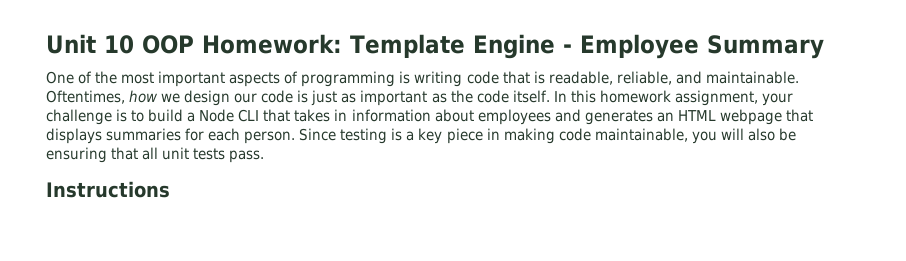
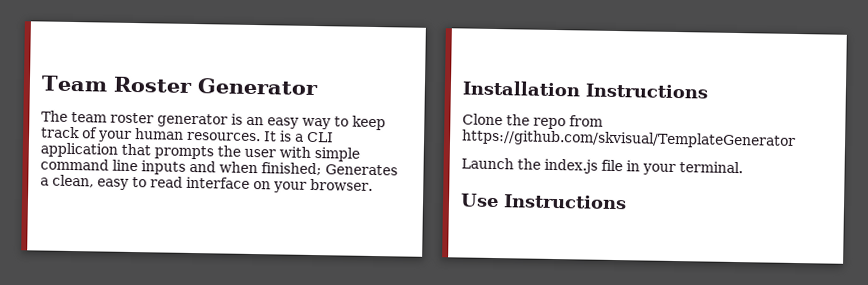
[46,34,824,59] [46,71,799,87] [46,90,793,106] [46,109,813,125] [46,128,796,144] [46,147,265,163] Unit 10 OOP Homework: Template Engine - Employee Summary // One of the most important aspects of programming is writing code that is readable, reliable, and maintainable. Oftentimes, how we design our code is just as important as the code itself. In this homework assignment, your challenge is to build a Node CLI that takes in information about employees and generates an HTML webpage that displays summaries for each person. Since testing is a key piece in making code maintainable, you will also be ensuring that all unit tests pass. // -> [41,75,319,96] [41,110,386,131] [41,126,334,143] [40,142,360,162] [40,158,398,176] [40,174,373,193] [462,80,708,99] [462,113,603,130] [461,129,796,149] [461,157,743,176] [460,193,499,208] Team Roster Generator // The team roster generator is an easy way to keep track of your human resources. It is a CLI application that prompts the user with simple command line inputs and when finished; Generates a clean, easy to read interface on your browser. // Installation Instructions // Clone the repo from https://github.com/skvisual/TemplateGenerator // Launch the index.js file in your terminal. // Use

